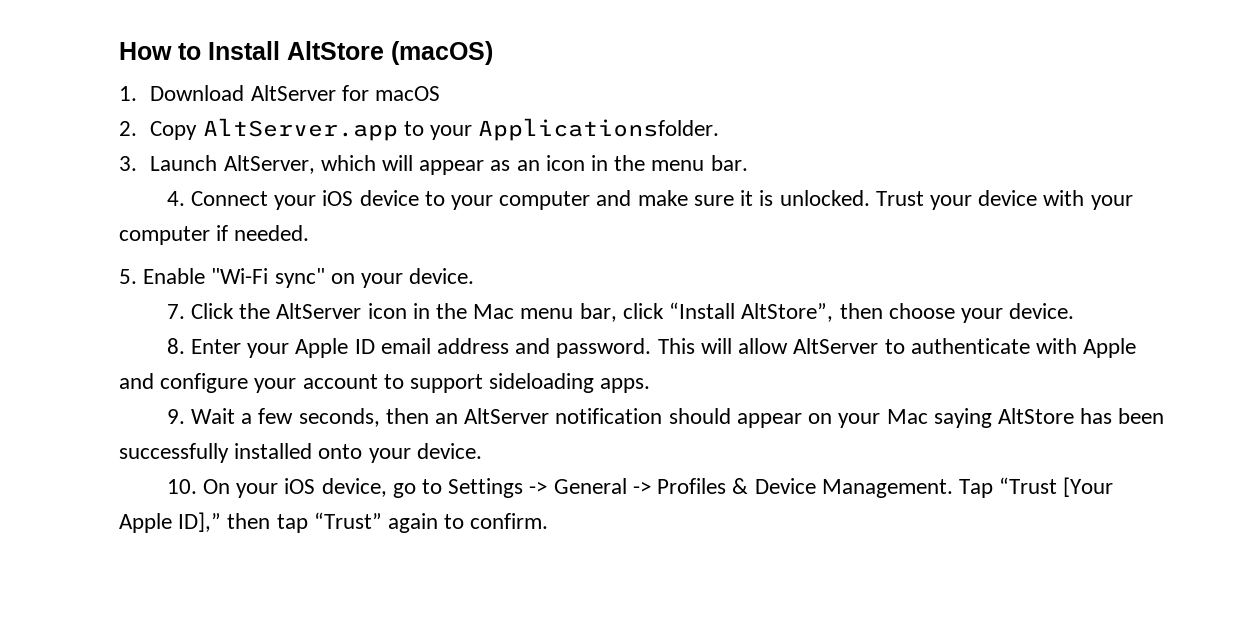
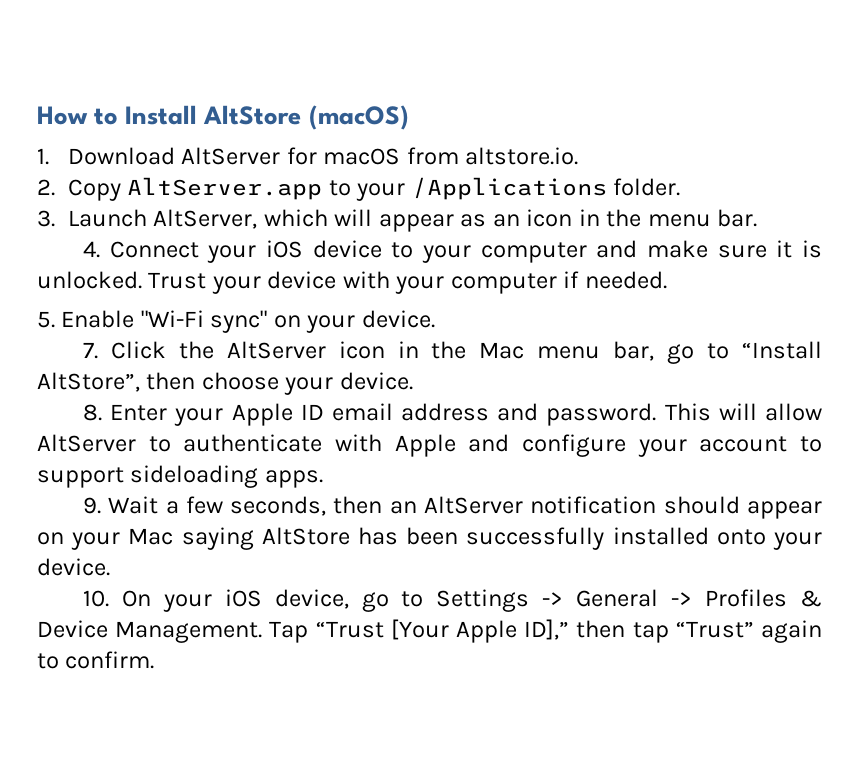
(441, 93) none -> [406,147,579,165] from altstore.io.
[478,118,720,141] Applicationsfolder. -> [411,177,681,200] /Applications folder.
[622,303,664,319] click -> [667,343,730,364] go to

